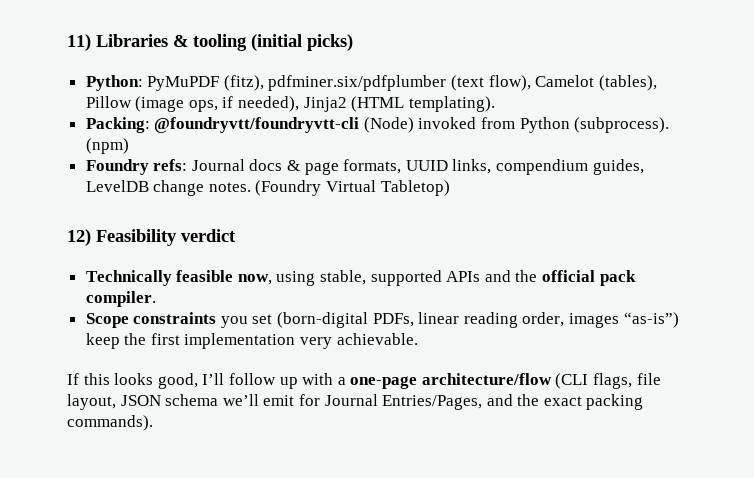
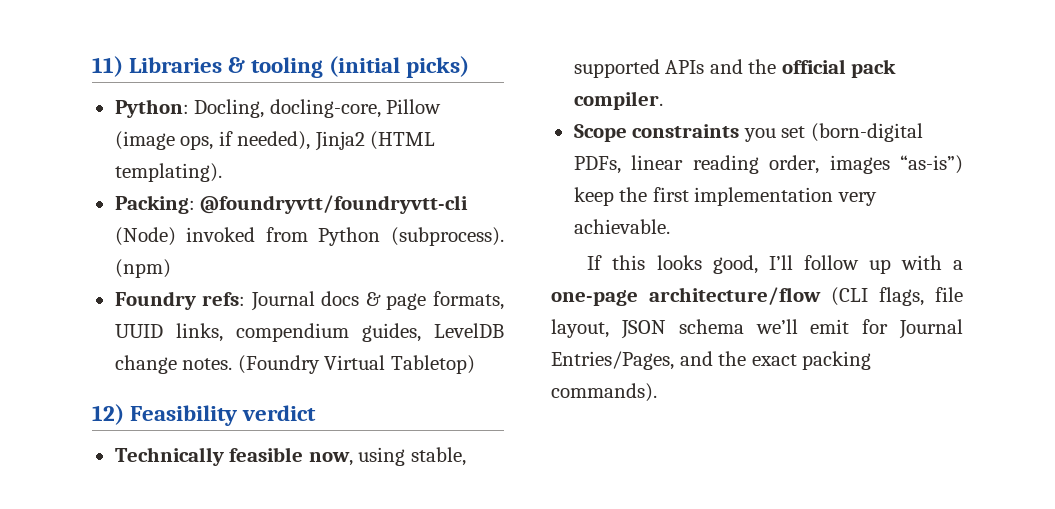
[147,75,657,91] PyMuPDF (fitz), pdfminer.six/pdfplumber (text flow), Camelot (tables), -> [194,99,381,118] Docling, docling-core,

